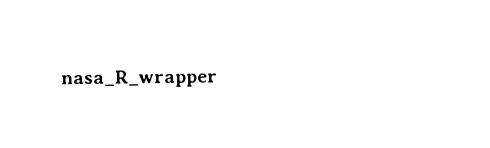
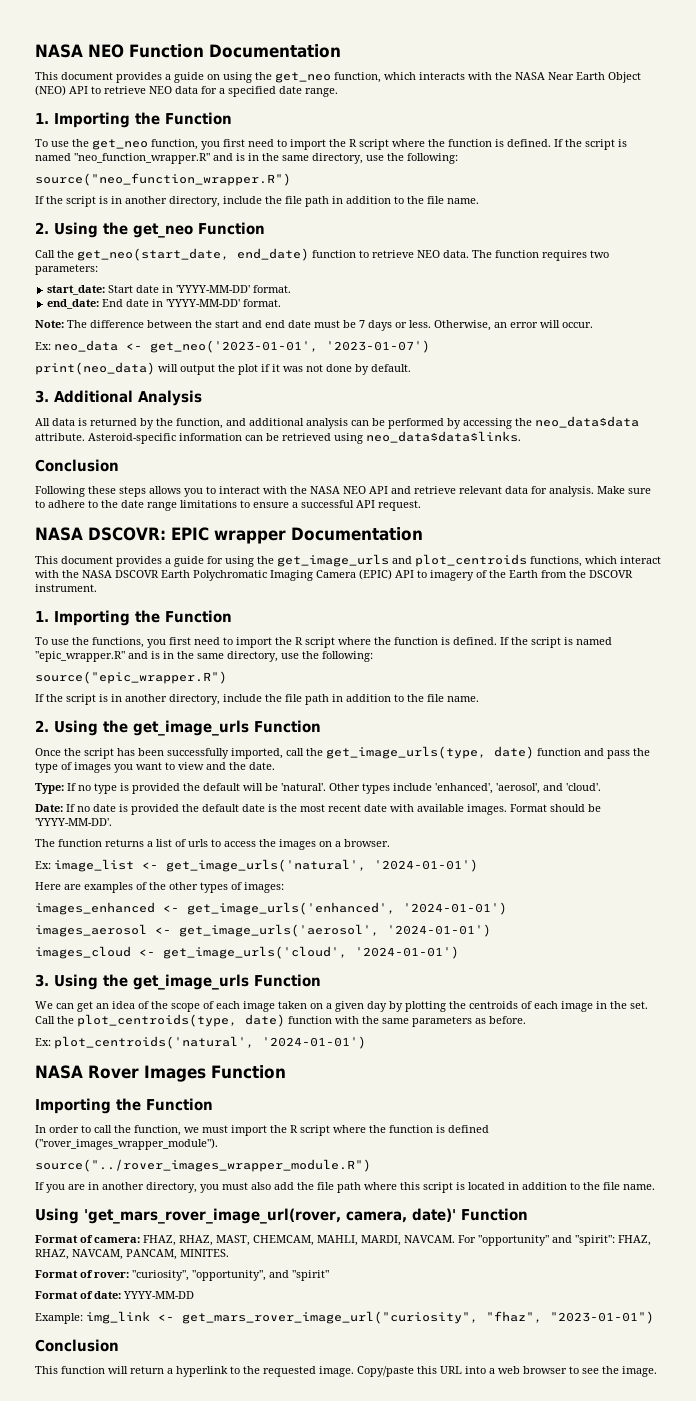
[60,69,218,89] nasa_R_wrapper -> [35,44,341,58] [35,72,641,83] [35,85,338,97] [35,112,232,128] [35,139,627,150] [35,153,458,164] [35,173,291,186] [35,196,479,207] [35,222,265,238] [35,248,609,261] [35,264,98,275] [47,285,292,295] [47,299,282,309] [35,320,593,331] [35,340,430,353] [35,362,411,375] [35,390,202,406] [35,416,639,429] [35,431,521,444] [35,459,119,472] [35,486,651,497] [35,500,421,511] [35,527,423,544] [35,554,661,567] [35,569,633,581] [35,584,97,592] [35,610,232,626] [35,637,612,648] [35,651,373,662] [35,671,227,684] [35,694,479,705] [35,720,321,736] [35,746,650,759] [35,762,275,773] [35,783,601,794] [35,804,601,815] [35,818,112,826] [35,839,390,850] [35,859,478,872] [35,882,284,893] [35,902,507,915] [35,924,491,937] [35,946,459,959] [35,974,321,990] [35,1001,648,1012] [35,1014,526,1027] [35,1036,366,1049] [35,1065,286,1082] [35,1098,213,1114] [35,1125,489,1136] [35,1138,218,1150] [35,1159,371,1172] [35,1182,655,1193] [35,1208,528,1224] [35,1235,651,1246] [35,1249,229,1260] [35,1270,329,1281] [35,1291,194,1299] [35,1311,654,1324] [35,1339,119,1352] [35,1366,657,1377] NASA NEO Function Documentation // This document provides a guide on using the get_neo function, which interacts with the NASA Near Earth Object (NEO) API to retrieve NEO data for a specified date range. // 1. Importing the Function // To use the get_neo function, you first need to import the R script where the function is defined. If the script is named "neo_function_wrapper.R" and is in the same directory, use the following: // source("neo_function_wrapper.R") // If the script is in another directory, include the file path in addition to the file name. // 2. Using the get_neo Function // Call the get_neo(start_date, end_date) function to retrieve NEO data. The function requires two parameters: // start_date: Start date in 'YYYY-MM-DD' format. // end_date: End date in 'YYYY-MM-DD' format. // Note: The difference between the start and end date must be 7 days or less. Otherwise, an error will occur. // Ex: neo_data <- get_neo('2023-01-01', '2023-01-07') // print(neo_data) will output the plot if it was not done by default. // 3. Additional Analysis // All data is returned by the function, and additional analysis can be performed by accessing the neo_data$data attribute. Asteroid-specific information can be retrieved using neo_data$data$links. // Conclusion // Following these steps allows you to interact with the NASA NEO API and retrieve relevant data for analysis. Make sure to adhere to the date range limitations to ensure a successful API request. // NASA DSCOVR: EPIC wrapper Documentation // This document provides a guide for using the get_image_urls and plot_centroids functions, which interact with the NASA DSCOVR Earth Polychromatic Imaging Camera (EPIC) API to imagery of the Earth from the DSCOVR instrument. // 1. Importing the Function // To use the functions, you first need to import the R script where the function is defined. If the script is named "epic_wrapper.R" and is in the same directory, use the following: // source("epic_wrapper.R") // If the script is in another directory, include the file path in addition to the file name. // 2. Using the get_image_urls Function // Once the script has been successfully imported, call the get_image_urls(type, date) function and pass the type of images you want to view and the date. // Type: If no type is provided the default will be 'natural'. Other types include 'enhanced', 'aerosol', and 'cloud'. // Date: If no date is provided the default date is the most recent date with available images. Format should be 'YYYY-MM-DD'. // The function returns a list of urls to access the images on a browser. // Ex: image_list <- get_image_urls('natural', '2024-01-01') // Here are examples of the other types of images: // images_enhanced <- get_image_urls('enhanced', '2024-01-01') // images_aerosol <- get_image_urls('aerosol', '2024-01-01') // images_cloud <- get_image_urls('cloud', '2024-01-01') // 3. Using the get_image_urls Function // We can get an idea of the scope of each image taken on a given day by plotting the centroids of each image in the set. Call the plot_centroids(type, date) function with the same parameters as before. // Ex: plot_centroids('natural', '2024-01-01') // NASA Rover Images Function // Importing the Function // In order to call the function, we must import the R script where the function is defined ("rover_images_wrapper_module"). // source("../rover_images_wrapper_module.R") // If you are in another directory, you must also add the file path where this script is located in addition to the file name. // Using 'get_mars_rover_image_url(rover, camera, date)' Function // Format of camera: FHAZ, RHAZ, MAST, CHEMCAM, MAHLI, MARDI, NAVCAM. For "opportunity" and "spirit": FHAZ, RHAZ, NAVCAM, PANCAM, MINITES. // Format of rover: "curiosity", "opportunity", and "spirit" // Format of date: YYYY-MM-DD // Example: img_link <- get_mars_rover_image_url("curiosity", "fhaz", "2023-01-01") // Conclusion // This function will return a hyperlink to the requested image. Copy/paste this URL into a web browser to see the image.

